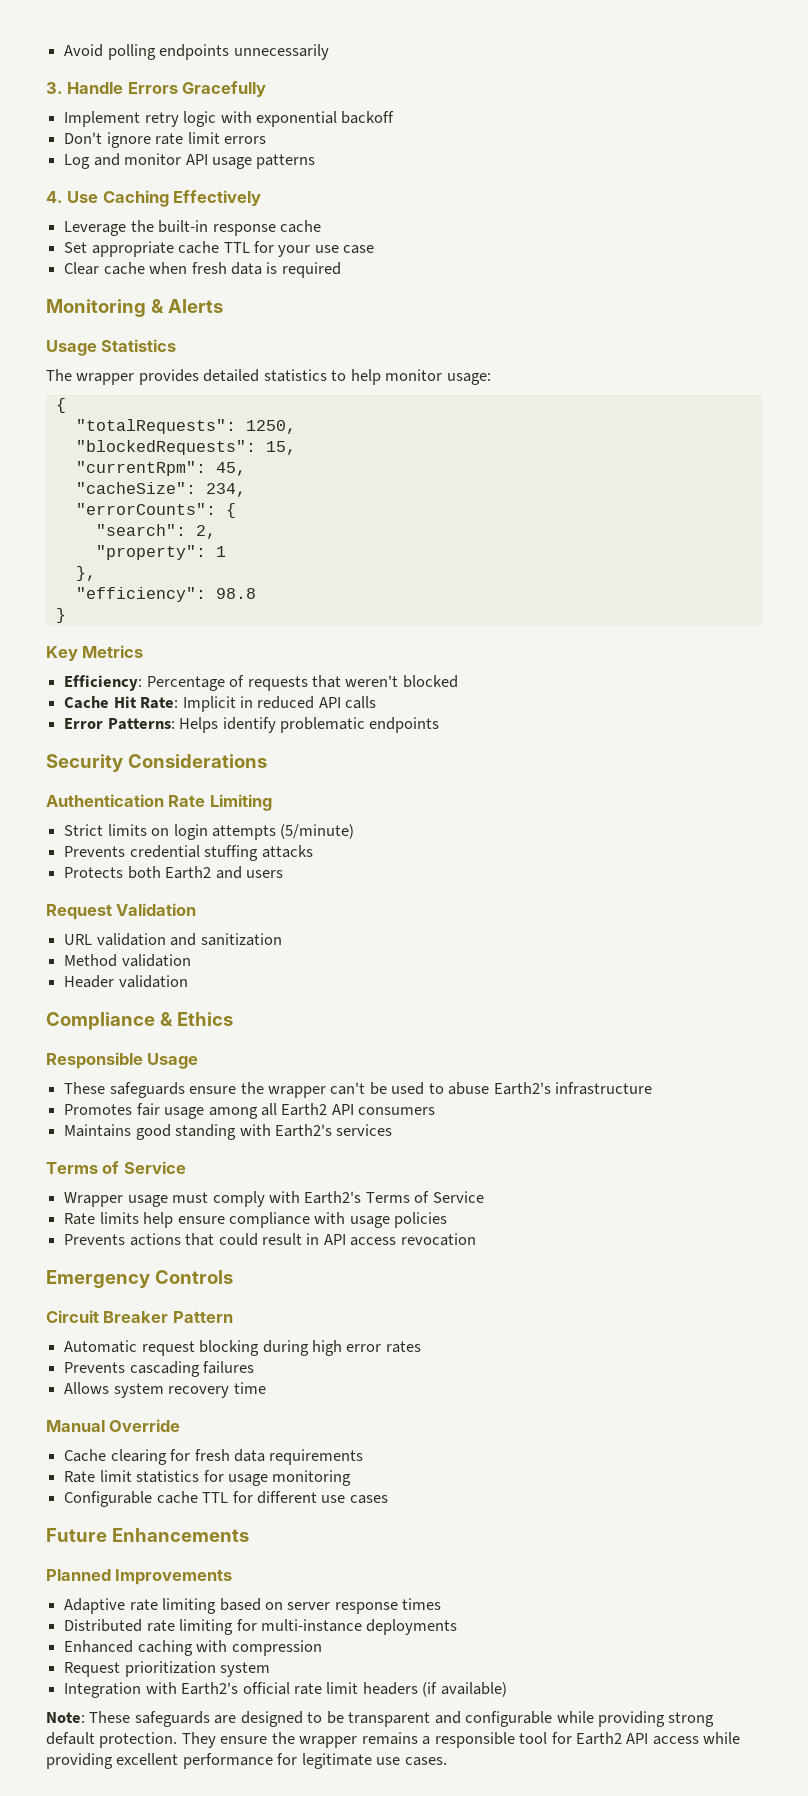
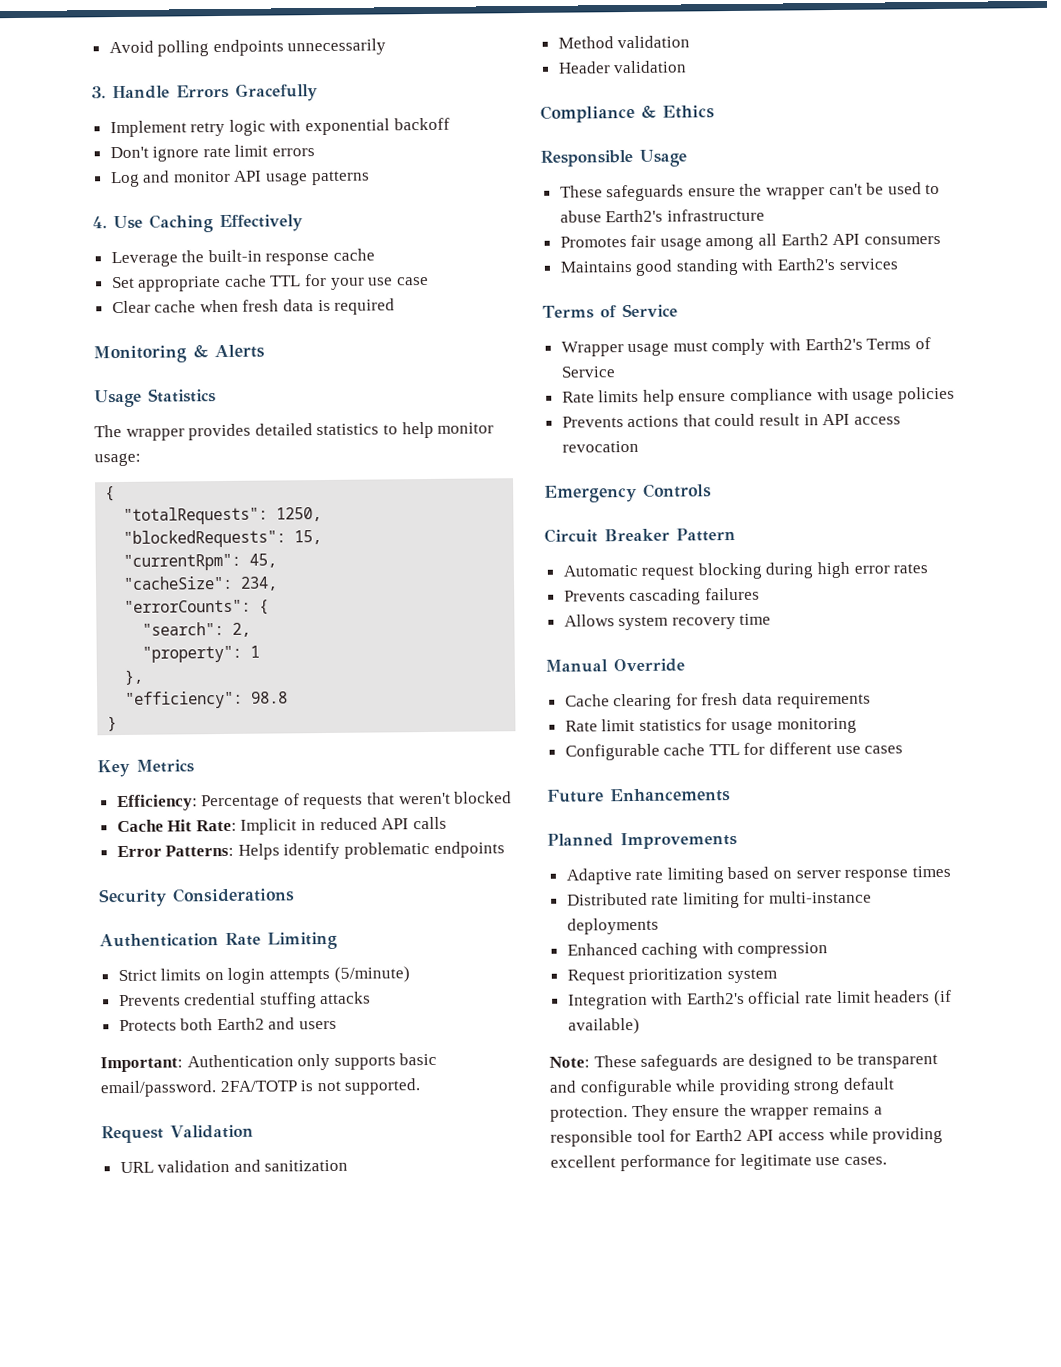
(283, 874) none -> [100,1052,438,1073] [100,1078,422,1098] // Important: Authentication only supports basic email/password. 2FA/TOTP is not supported.

